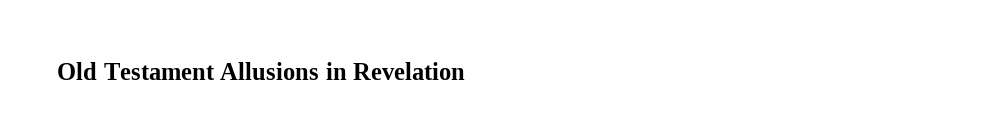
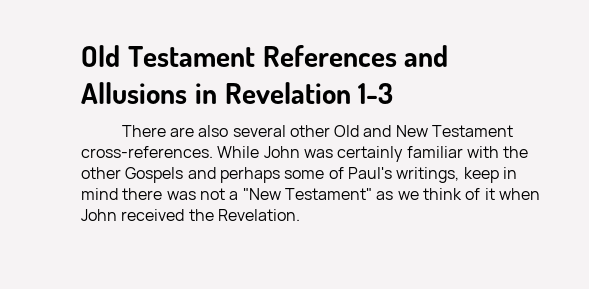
(215, 71) none -> [262,45,449,67] References and
(466, 71) none -> [358,83,394,104] [121,125,514,137] [81,146,529,162] [81,167,517,183] [81,188,540,200] [81,209,300,221] 1-3 // There are also several other Old and New Testament cross-references. While John was certainly familiar with the other Gospels and perhaps some of Paul's writings, keep in mind there was not a "New Testament" as we think of it when John received the Revelation.

